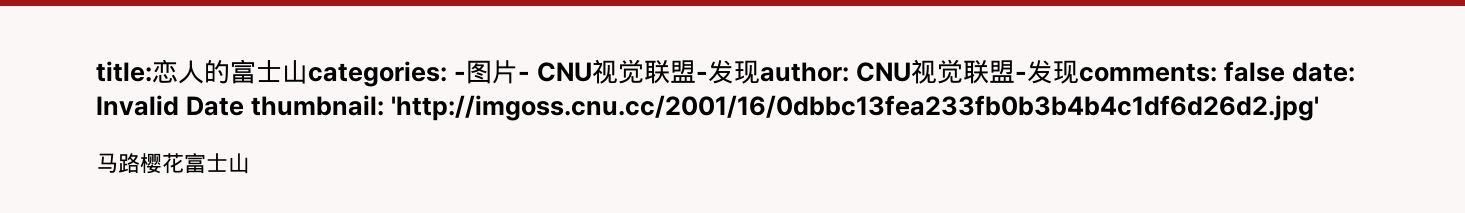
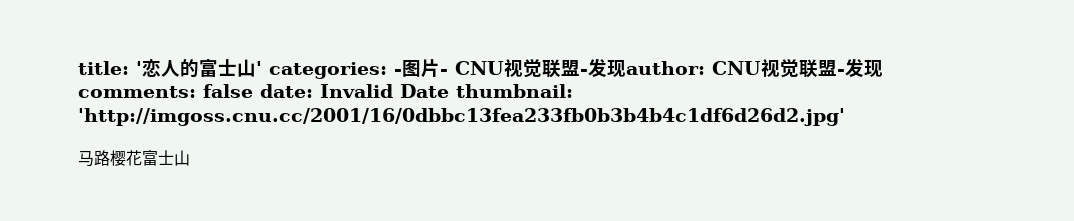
(152, 71) none -> [136,61,142,75] '
(308, 72) none -> [256,61,262,75] '

